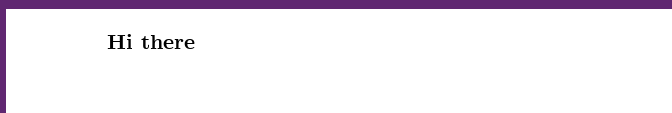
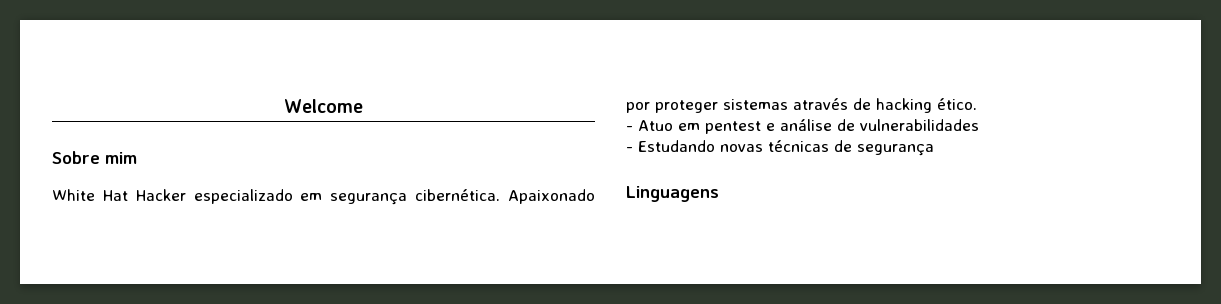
[107,34,195,49] Hi there -> [284,99,364,113] [52,151,137,164] [52,189,595,205] [626,98,977,113] [626,119,979,134] [626,140,934,156] [626,186,719,202] Welcome // Sobre mim // White Hat Hacker especializado em segurança cibernética. Apaixonado por proteger sistemas através de hacking ético. // - Atuo em pentest e análise de vulnerabilidades // - Estudando novas técnicas de segurança // Linguagens

